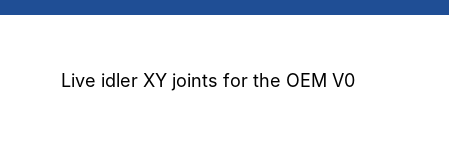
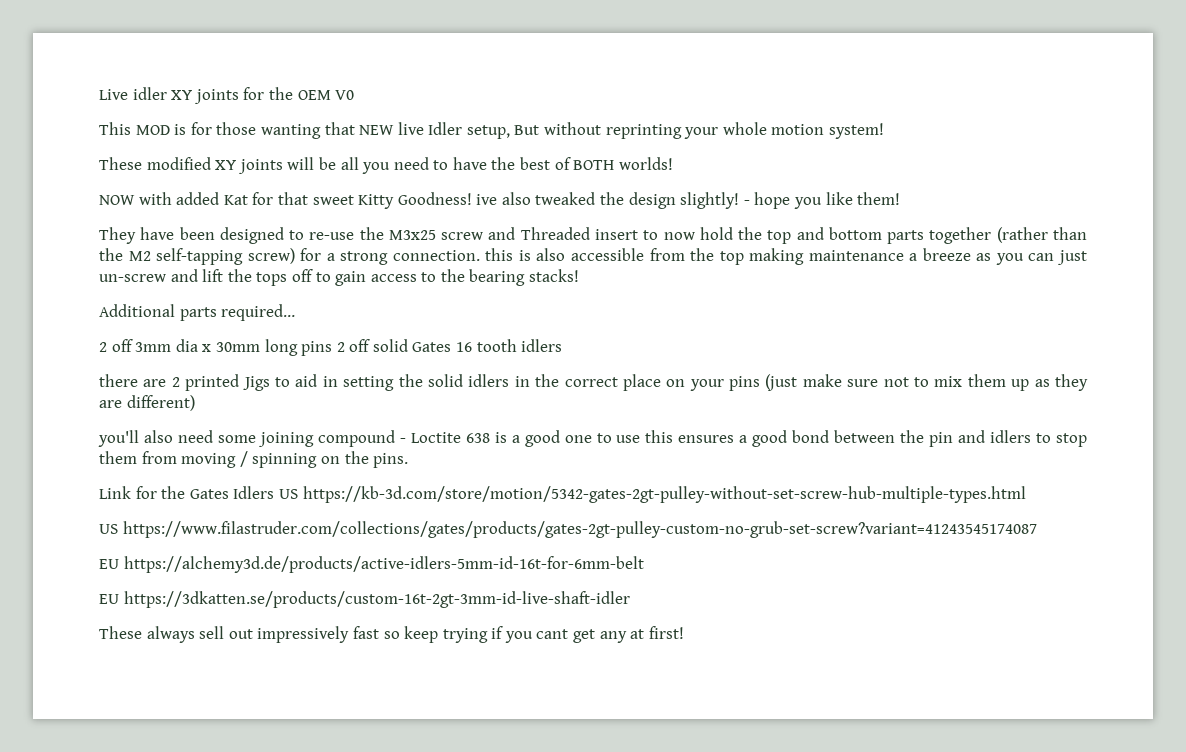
(355, 80) none -> [99,122,885,139] [99,157,673,174] [99,192,901,209] [99,227,1087,244] [99,248,1087,265] [99,269,580,286] [99,304,296,321] [99,339,563,356] [99,374,1088,391] [99,395,195,411] [98,430,1087,447] [99,451,409,468] [99,486,1026,503] [99,521,1037,538] [99,556,644,573] [99,591,630,608] [99,626,684,643] // This MOD is for those wanting that NEW live Idler setup, But without reprinting your whole motion system! // These modified XY joints will be all you need to have the best of BOTH worlds! // NOW with added Kat for that sweet Kitty Goodness! ive also tweaked the design slightly! - hope you like them! // They have been designed to re-use the M3x25 screw and Threaded insert to now hold the top and bottom parts together (rather than the M2 self-tapping screw) for a strong connection. this is also accessible from the top making maintenance a breeze as you can just un-screw and lift the tops off to gain access to the bearing stacks! // Additional parts required… // 2 off 3mm dia x 30mm long pins 2 off solid Gates 16 tooth idlers // there are 2 printed Jigs to aid in setting the solid idlers in the correct place on your pins (just make sure not to mix them up as they are different) // you'll also need some joining compound - Loctite 638 is a good one to use this ensures a good bond between the pin and idlers to stop them from moving / spinning on the pins. // Link for the Gates Idlers US https://kb-3d.com/store/motion/5342-gates-2gt-pulley-without-set-screw-hub-multiple-types.html // US https://www.filastruder.com/collections/gates/products/gates-2gt-pulley-custom-no-grub-set-screw?variant=41243545174087 // EU https://alchemy3d.de/products/active-idlers-5mm-id-16t-for-6mm-belt // EU https://3dkatten.se/products/custom-16t-2gt-3mm-id-live-shaft-idler // These always sell out impressively fast so keep trying if you cant get any at first!

